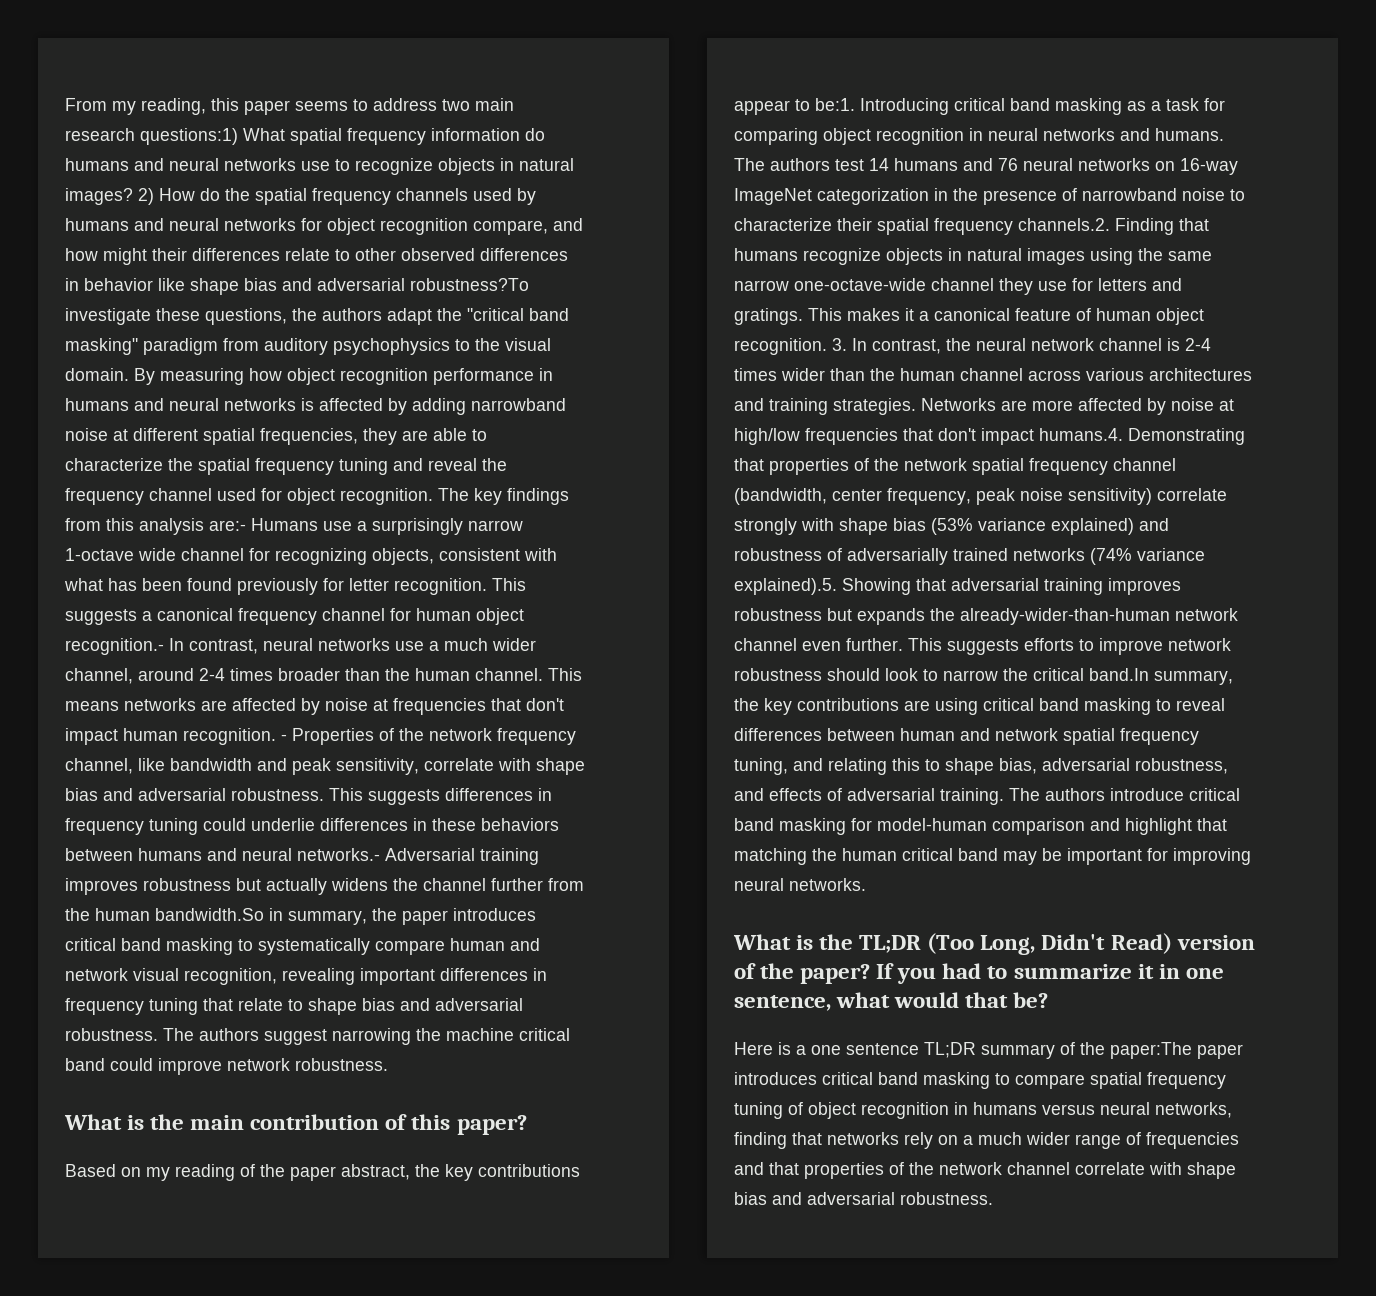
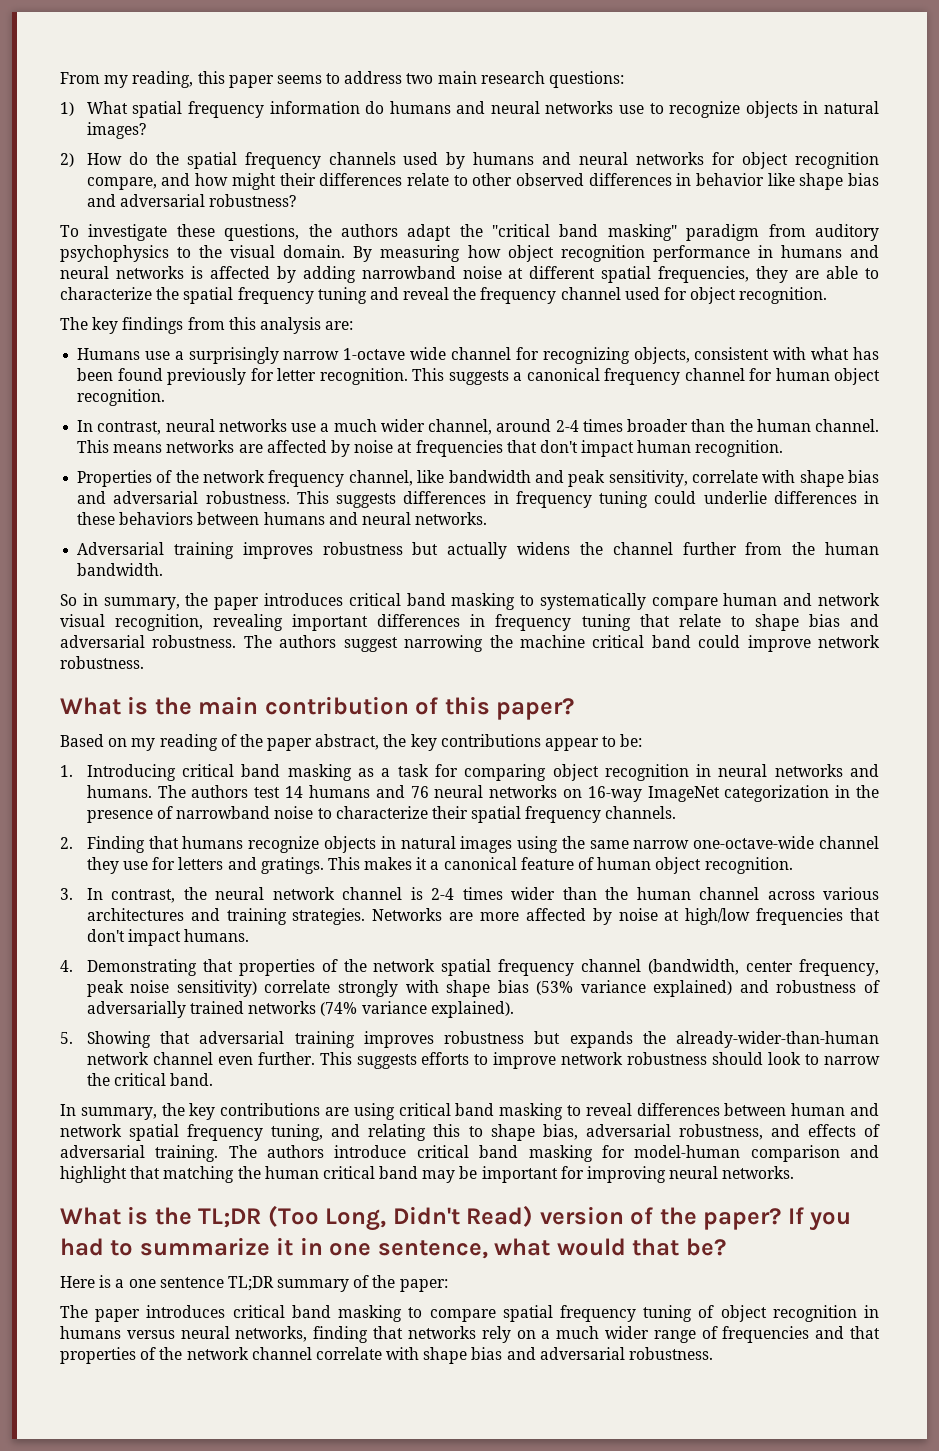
[140,128,238,145] questions:1) -> [549,71,625,88] [60,102,74,116] questions: // 1)
(133, 196) none -> (146, 130) //
[410,278,529,291] robustness?To -> [209,194,297,207] [60,225,79,237] robustness? // To
(433, 496) none -> (828, 295) //
[209,520,246,531] are:- -> [325,321,354,330] are: //
[65,638,164,655] recognition.- -> [77,389,166,406] recognition. //
[281,734,287,741] - -> (784, 448) //
[297,848,380,861] networks.- -> [415,512,488,525] networks. //
[155,908,264,921] bandwidth.So -> [77,563,164,576] [60,594,77,606] bandwidth. // So
[815,98,855,111] be:1. -> [620,734,643,747] [60,765,73,777] be: // 1.
[1018,218,1110,231] channels.2. -> [605,806,677,819] [60,837,73,849] channels. // 2.
(827, 346) none -> (793, 865) //
[1039,428,1123,441] humans.4. -> [184,929,250,942] [60,960,73,972] humans. // 4.
[734,578,837,595] explained).5. -> [430,1001,514,1018] [60,1032,73,1044] explained). // 5.
[1089,668,1149,681] band.In -> [170,1073,214,1086] [60,1104,76,1116] band. // In
[1110,1042,1192,1059] paper:The -> [399,1279,448,1292] [60,1305,88,1318] paper: // The

